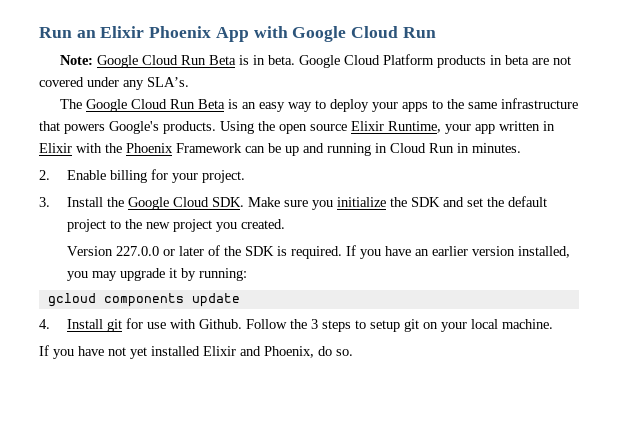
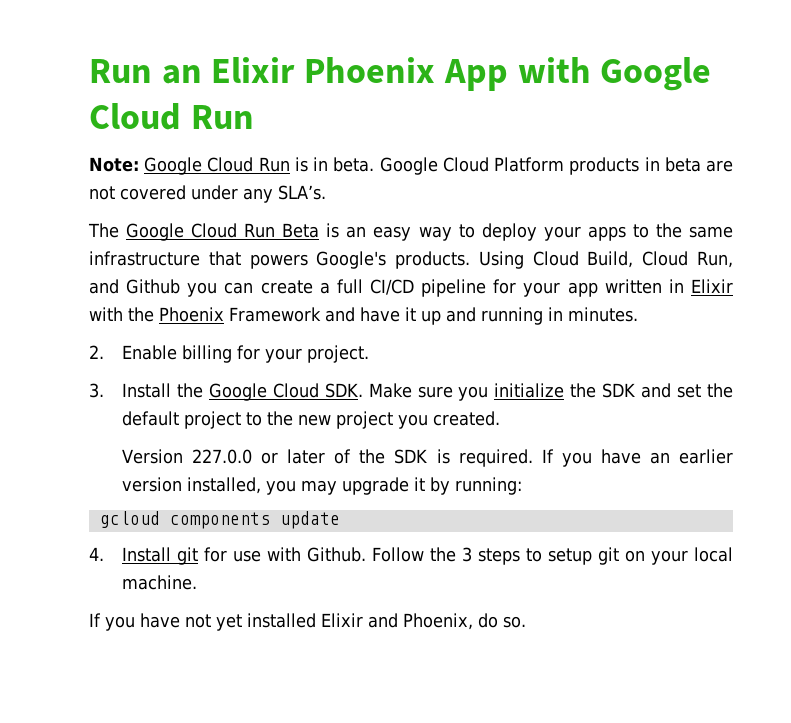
[209,55,237,65] Beta -> (290, 164) none
[258,121,441,134] the open source Elixir Runtime, -> [532,251,734,268] [89,279,517,297] Cloud Build, Cloud Run, and Github you can create a full CI/CD pipeline for
[245,143,281,153] can be -> [324,307,416,322] and have it
[390,143,469,153] Cloud Run in -> (563, 314) none

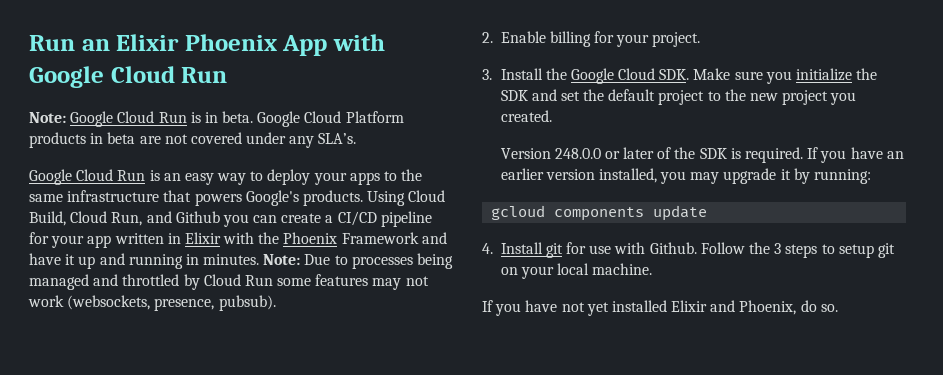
[88,223,320,241] The Google Cloud Run Beta -> [29,169,146,185] Google Cloud Run
[336,279,363,294] full -> (334, 219) none
(638, 314) none -> [263,253,454,269] [29,274,429,290] [28,295,276,311] Note: Due to processes being managed and throttled by Cloud Run some features may not work (websockets, presence, pubsub).
[192,449,253,464] 227.0.0 -> [554,148,601,159] 248.0.0

